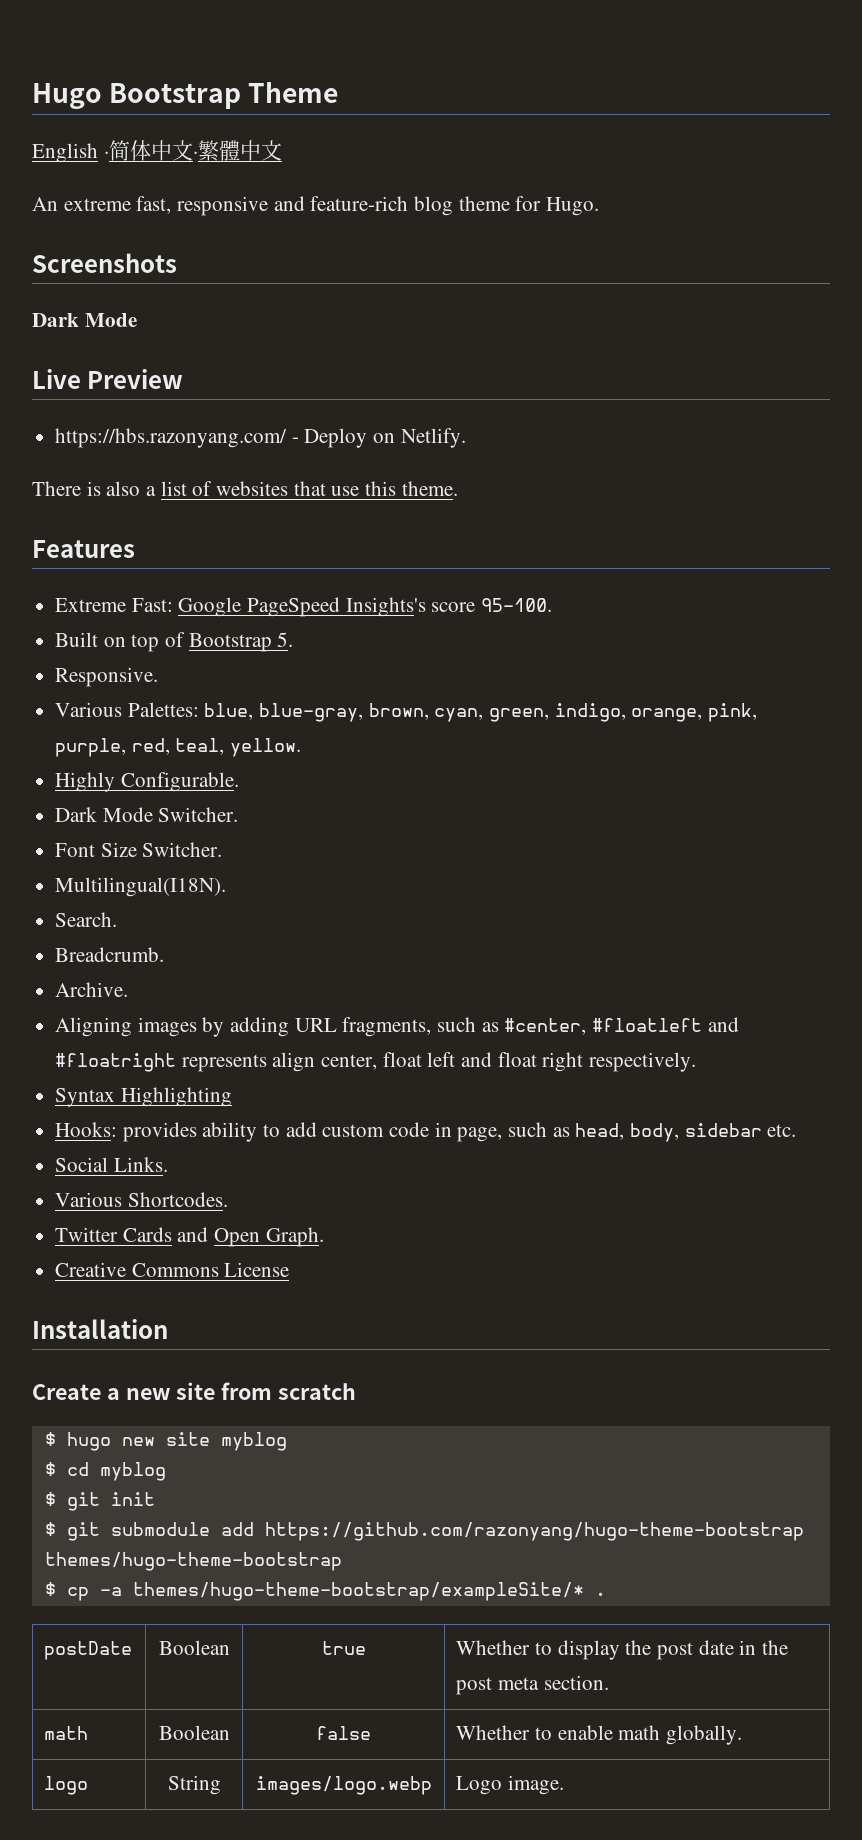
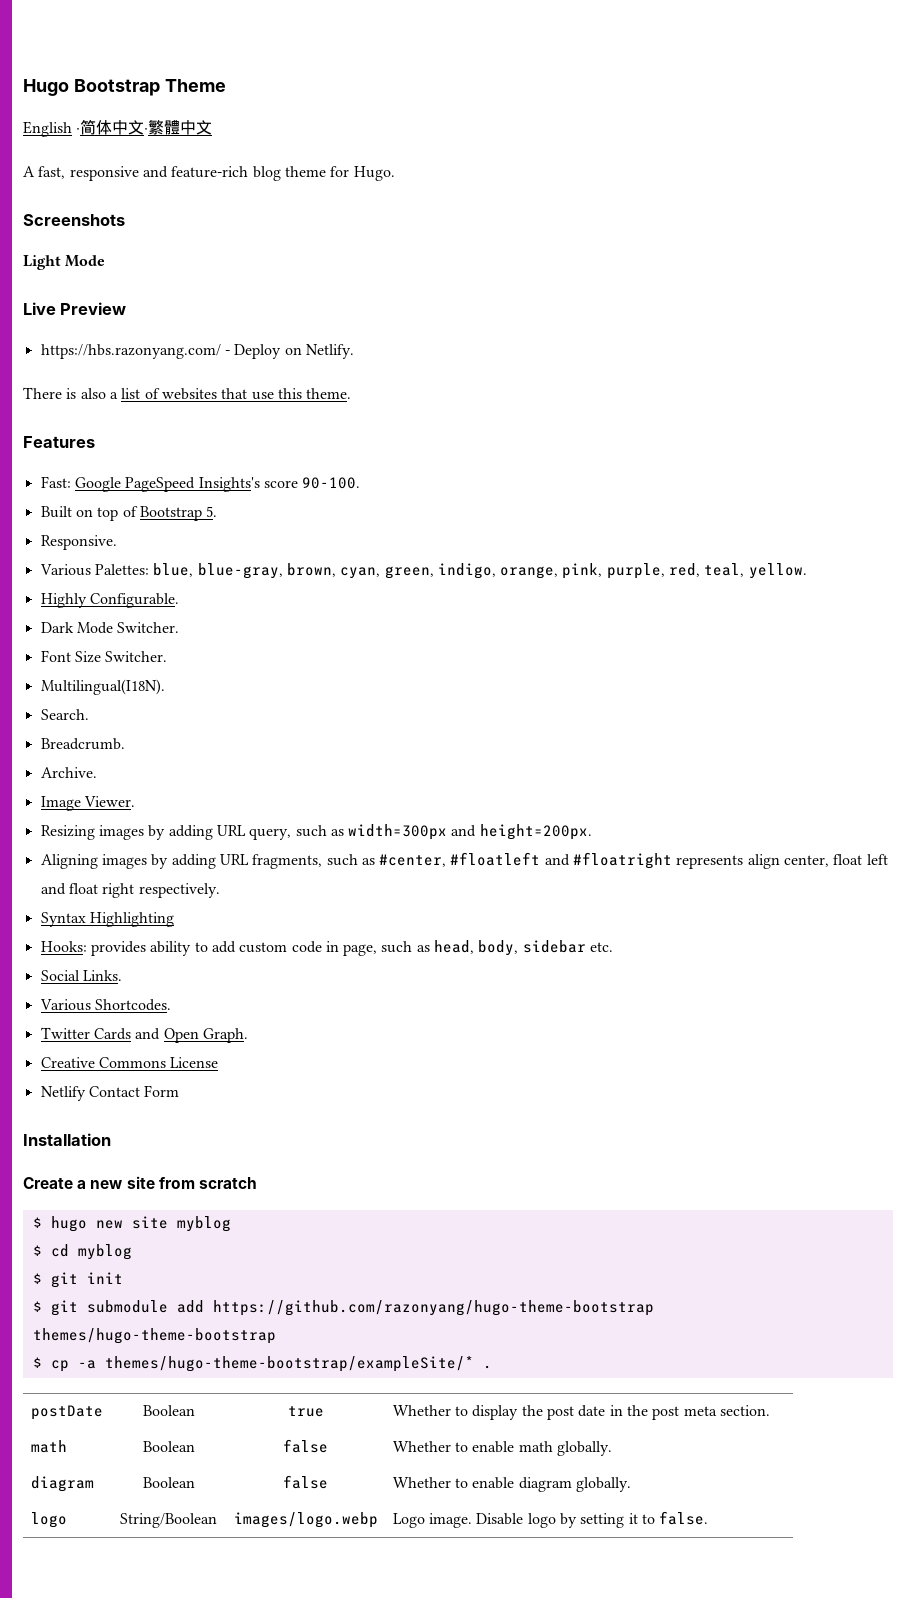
[32,197,131,211] An extreme -> [23,166,35,177] A
[32,313,79,327] Dark -> [23,255,61,270] Light
[55,598,127,612] Extreme -> (95, 442) none
[481,598,553,612] 95-100. -> [302,477,361,489] 90-100.
(129, 989) none -> [40,796,135,811] [40,824,592,840] // Image Viewer. // Resizing images by adding URL query, such as width=300px and height=200px.
(290, 1269) none -> [40,1085,180,1101] // Netlify Contact Form
(743, 1735) none -> [30,1476,94,1492] [142,1477,195,1488] [283,1475,328,1489] [392,1477,632,1492] // diagram | Boolean | false | Whether to enable diagram globally.
[167,1775,221,1795] String -> [120,1513,217,1528] String/Boolean
(565, 1785) none -> [476,1511,709,1528] Disable logo by setting it to false.

